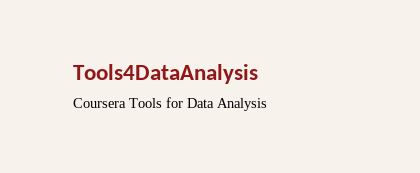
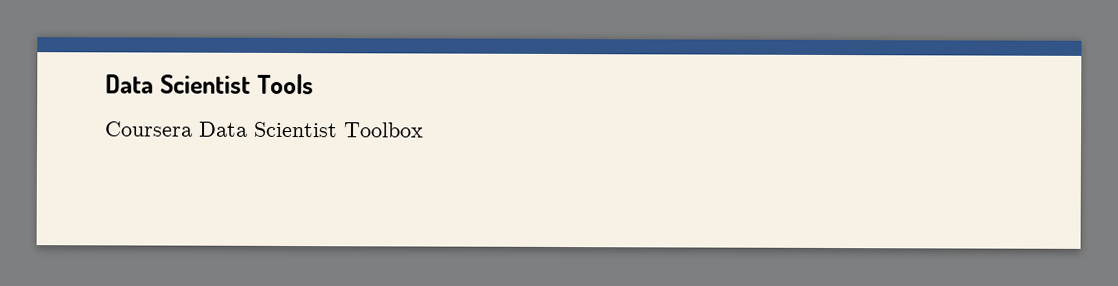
[73,64,258,84] [73,97,267,111] Tools4DataAnalysis // Coursera Tools for Data Analysis -> [105,73,314,95] [105,121,424,138] Data Scientist Tools // Coursera Data Scientist Toolbox

